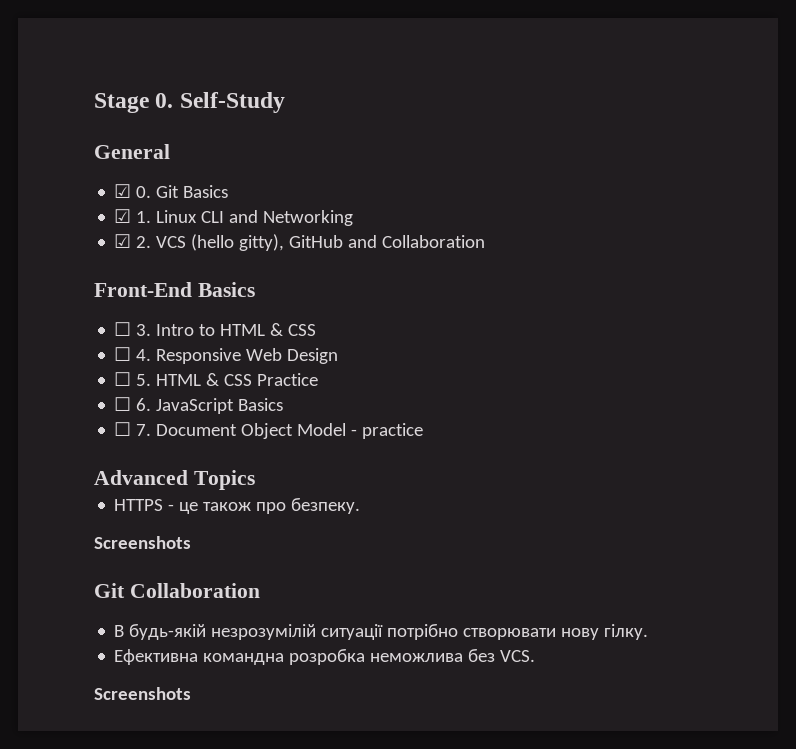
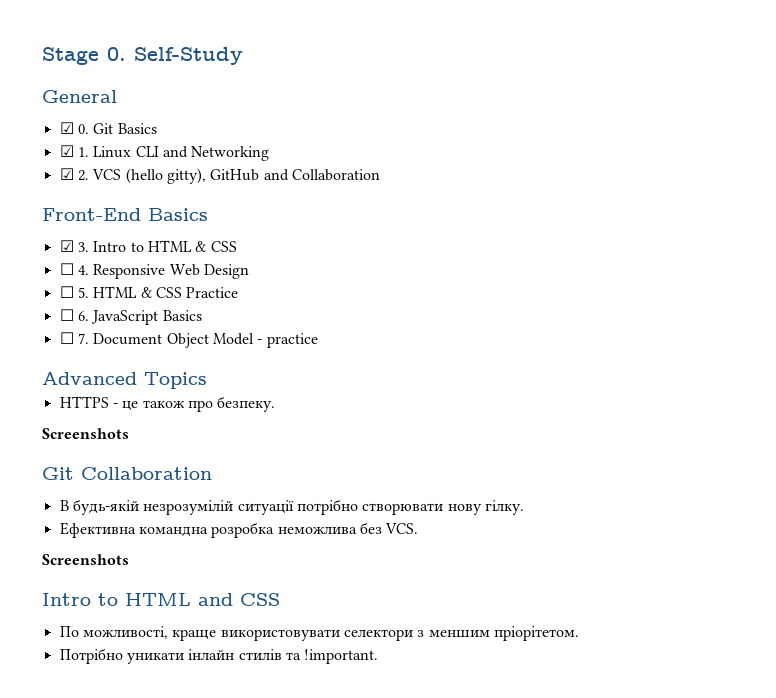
[114,322,132,336] ☐ -> [59,240,74,252] ☑
(191, 693) none -> [42,593,280,606] [59,626,579,641] [59,648,379,664] // Intro to HTML and CSS // По можливості, краще використовувати селектори з меншим пріорітетом. // Потрібно уникати інлайн стилів та !important.

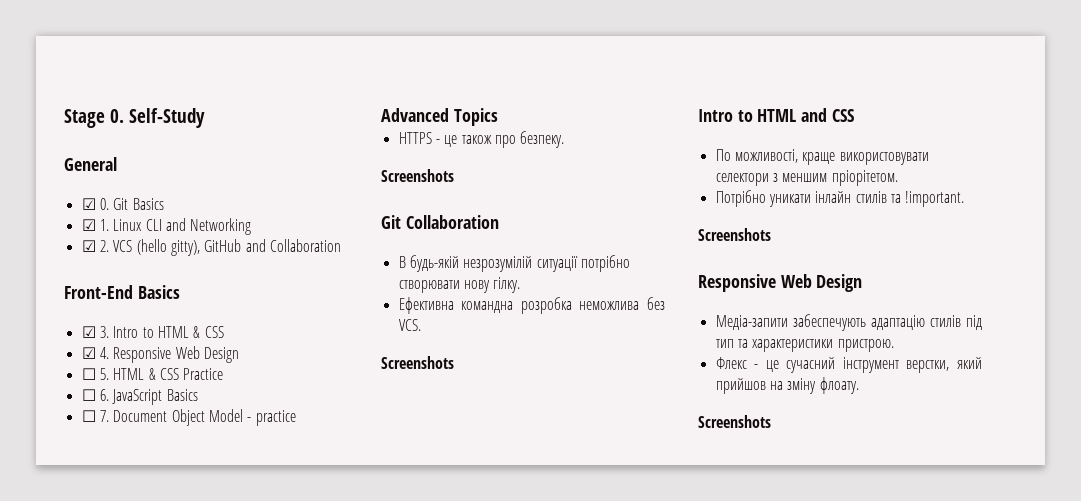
[59,263,74,275] ☐ -> [81,347,96,359] ☑
(379, 656) none -> [698,228,771,241] [698,274,863,292] [715,314,982,331] [715,339,894,352] [715,357,982,373] [715,377,859,394] [698,415,771,428] // Screenshots // Responsive Web Design // Медіа-запити забеспечують адаптацію стилів під тип та характеристики пристрою. // Флекс - це сучасний інструмент верстки, який прийшов на зміну флоату. // Screenshots

